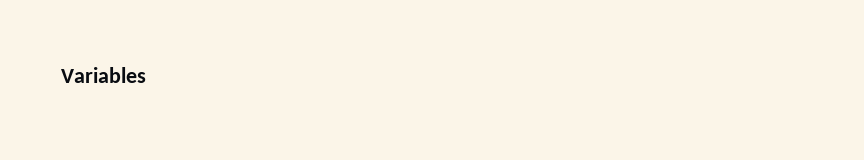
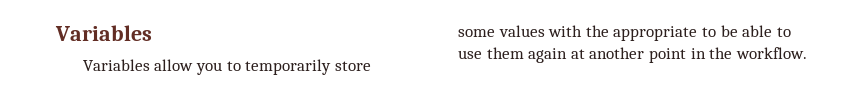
[61,67,146,83] Variables -> [55,25,152,41] [82,59,371,75] [458,25,791,41] [458,47,807,63] Variables // Variables allow you to temporarily store some values with the appropriate to be able to use them again at another point in the workflow.

